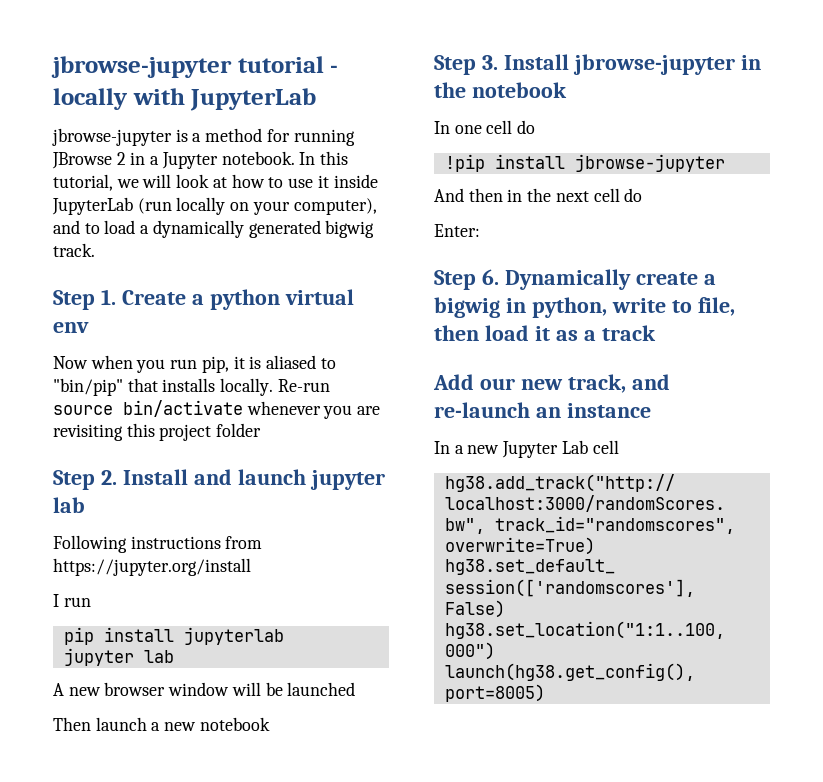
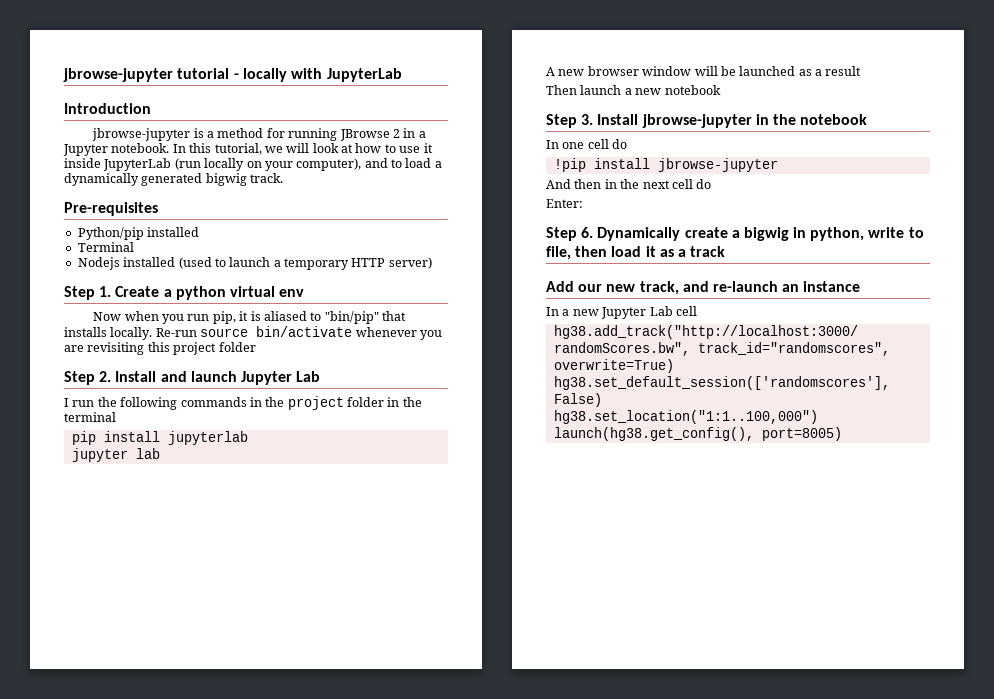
(317, 99) none -> [64,103,151,114] // Introduction
(95, 250) none -> [64,202,158,216] [77,227,200,240] [77,242,134,252] [77,257,432,270] // Pre-requisites // Python/pip installed // Terminal // Nodejs installed (used to launch a temporary HTTP server)
[309,470,385,490] [53,497,85,513] [53,535,263,553] [53,558,251,576] [53,594,91,607] jupyter lab // Following instructions from https://jupyter.org/install // I run -> [240,371,321,385] [64,396,422,410] [64,412,116,422] Jupyter Lab // I run the following commands in the project folder in the terminal
(356, 689) none -> [798,66,862,76] as a result

